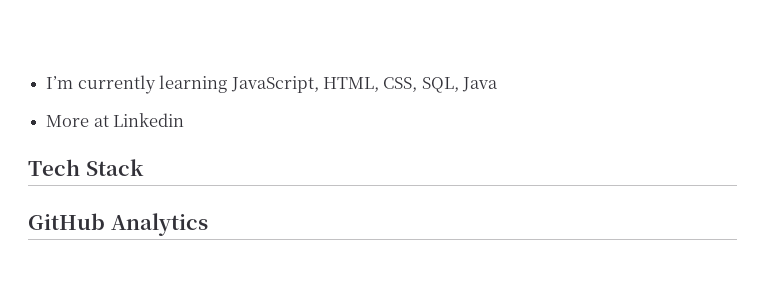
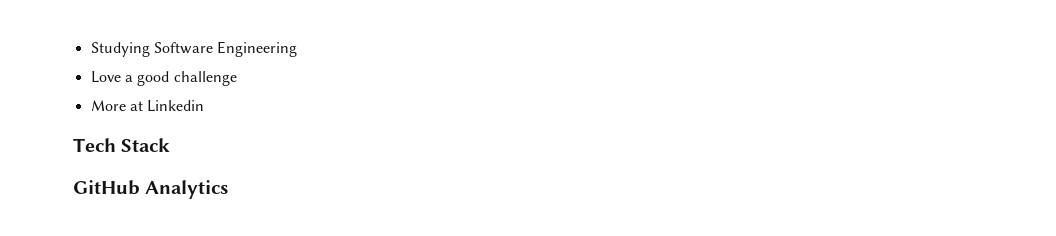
[46,75,499,94] I’m currently learning JavaScript, HTML, CSS, SQL, Java -> [90,41,298,57] [90,71,237,86] Studying Software Engineering // Love a good challenge

